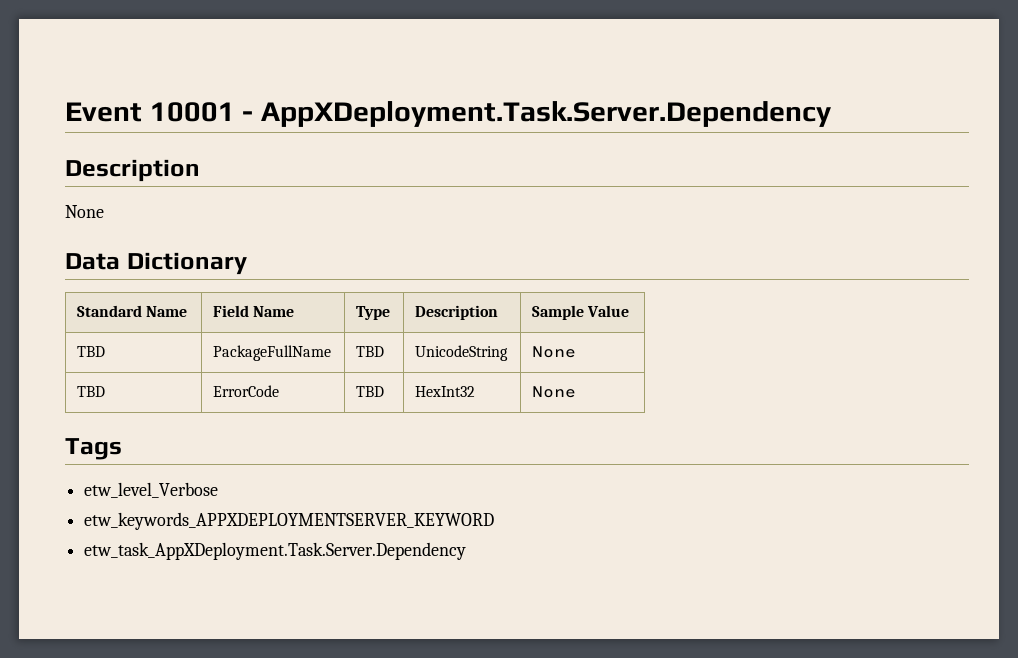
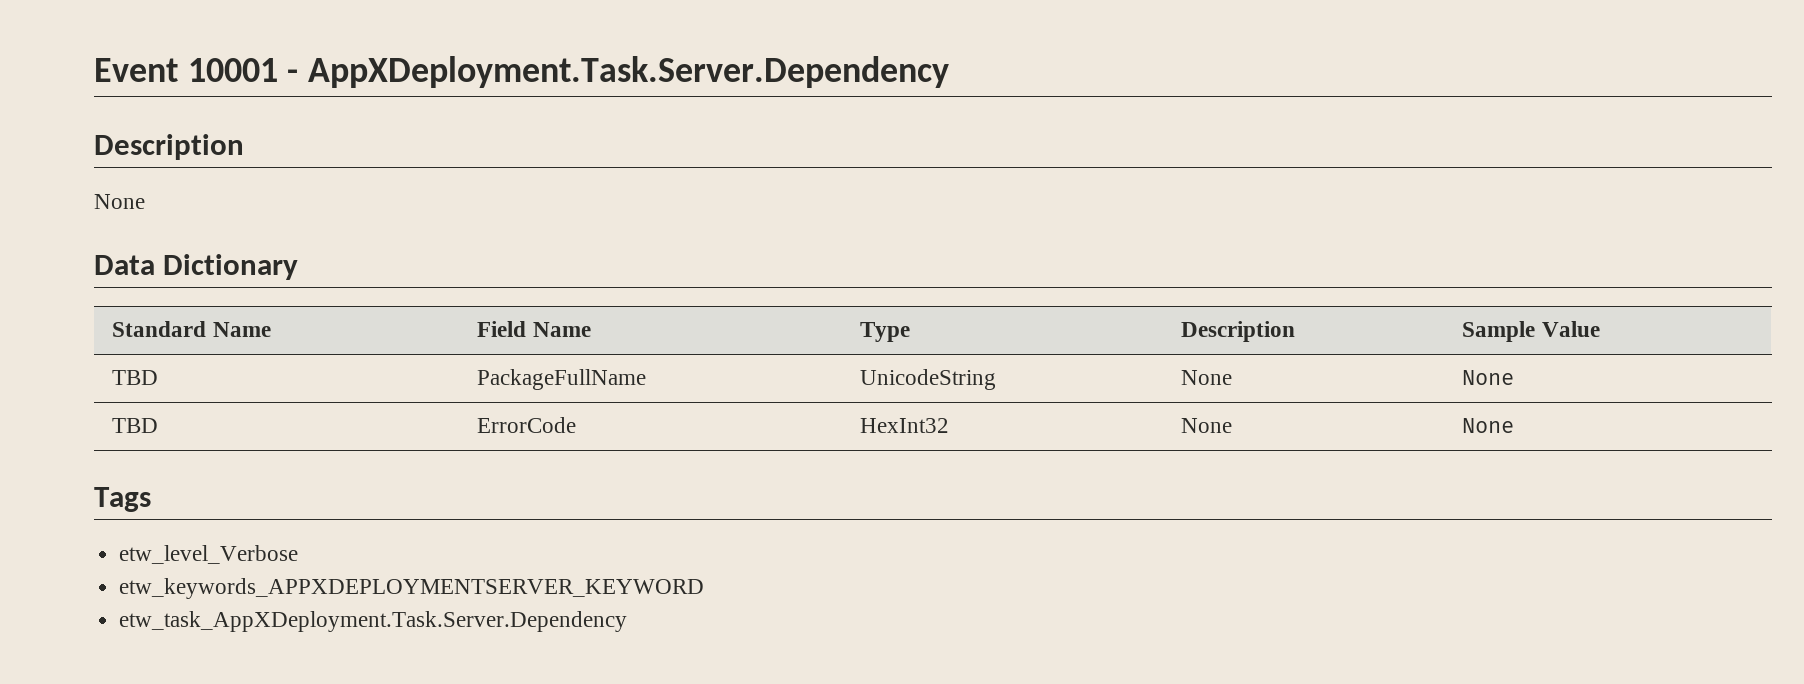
[356,346,385,357] [415,345,509,361] TBD | UnicodeString -> [860,369,997,390] [1181,370,1233,385] UnicodeString | None
[356,386,385,397] [415,386,476,397] TBD | HexInt32 -> [860,418,950,433] [1181,418,1233,433] HexInt32 | None

